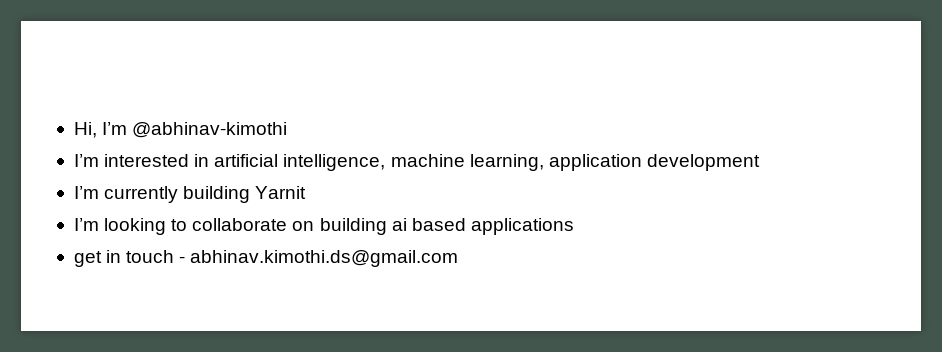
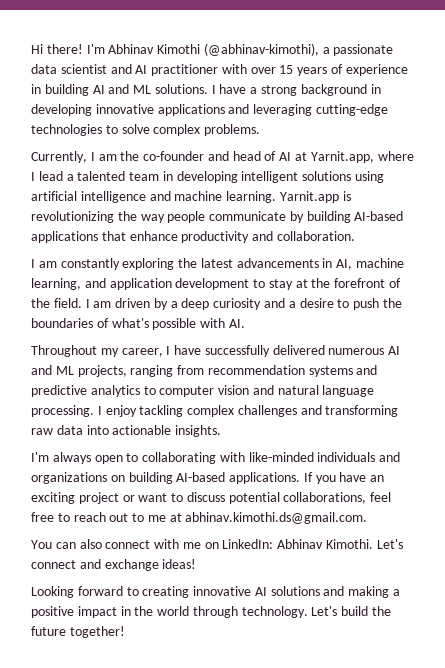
[73,122,288,138] [73,154,760,171] [73,186,307,203] [73,218,574,235] [73,250,459,267] Hi, I’m @abhinav-kimothi // I’m interested in artificial intelligence, machine learning, application development // I’m currently building Yarnit // I’m looking to collaborate on building ai based applications // get in touch - abhinav.kimothi.ds@gmail.com -> [31,43,394,56] [31,64,408,76] [31,84,381,96] [31,104,388,116] [31,124,261,136] [31,151,414,163] [31,171,385,183] [31,191,351,203] [31,211,404,223] [31,231,355,243] [31,258,405,270] [31,278,402,290] [31,298,402,310] [31,318,245,330] [31,345,401,357] [31,365,378,377] [31,385,375,397] [31,405,399,417] [31,425,222,437] [31,452,401,464] [31,472,385,484] [31,492,392,504] [31,512,368,524] [31,539,403,549] [31,559,197,571] [31,586,401,598] [31,606,392,618] [31,626,125,638] Hi there! I'm Abhinav Kimothi (@abhinav-kimothi), a passionate data scientist and AI practitioner with over 15 years of experience in building AI and ML solutions. I have a strong background in developing innovative applications and leveraging cutting-edge technologies to solve complex problems. // Currently, I am the co-founder and head of AI at Yarnit.app, where I lead a talented team in developing intelligent solutions using artificial intelligence and machine learning. Yarnit.app is revolutionizing the way people communicate by building AI-based applications that enhance productivity and collaboration. // I am constantly exploring the latest advancements in AI, machine learning, and application development to stay at the forefront of the field. I am driven by a deep curiosity and a desire to push the boundaries of what's possible with AI. // Throughout my career, I have successfully delivered numerous AI and ML projects, ranging from recommendation systems and predictive analytics to computer vision and natural language processing. I enjoy tackling complex challenges and transforming raw data into actionable insights. // I'm always open to collaborating with like-minded individuals and organizations on building AI-based applications. If you have an exciting project or want to discuss potential collaborations, feel free to reach out to me at abhinav.kimothi.ds@gmail.com. // You can also connect with me on LinkedIn: Abhinav Kimothi. Let's connect and exchange ideas! // Looking forward to creating innovative AI solutions and making a positive impact in the world through technology. Let's build the future together!

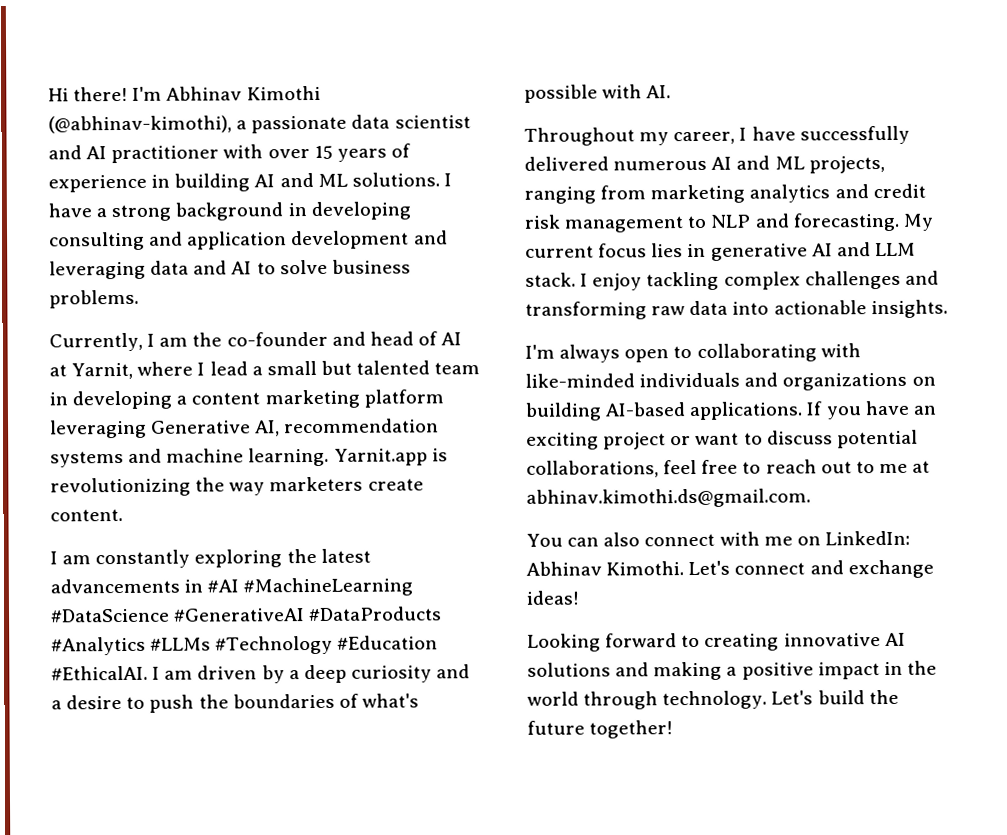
[95,104,388,116] [31,124,102,136] innovative applications and leveraging cutting-edge technologies -> [49,230,448,251] [49,260,253,280] consulting and application development and leveraging data and AI
[153,124,201,136] complex -> [331,259,411,274] business
[310,151,374,163] Yarnit.app, -> [71,362,134,380] Yarnit,
(74, 177) none -> [266,360,352,376] small but
[241,171,385,183] [31,191,146,203] intelligent solutions using artificial intelligence -> [176,389,444,409] [50,418,440,439] [50,450,124,468] a content marketing platform leveraging Generative AI, recommendation systems
[167,211,404,223] [31,231,355,243] people communicate by building AI-based applications that enhance productivity and collaboration. -> [269,476,424,492] [50,508,123,522] marketers create content.
[336,258,405,270] [31,278,402,290] [31,298,82,308] AI, machine learning, and application development to stay at the forefront of the field. -> [207,577,414,597] [50,606,443,623] [51,635,439,656] [51,665,148,681] #AI #MachineLearning #DataScience #GenerativeAI #DataProducts #Analytics #LLMs #Technology #Education #EthicalAI.
[207,365,378,377] [31,385,375,397] [31,405,94,417] recommendation systems and predictive analytics to computer vision and natural language processing. -> [650,183,926,204] [524,212,934,233] [525,242,916,261] [525,272,576,287] marketing analytics and credit risk management to NLP and forecasting. My current focus lies in generative AI and LLM stack.

